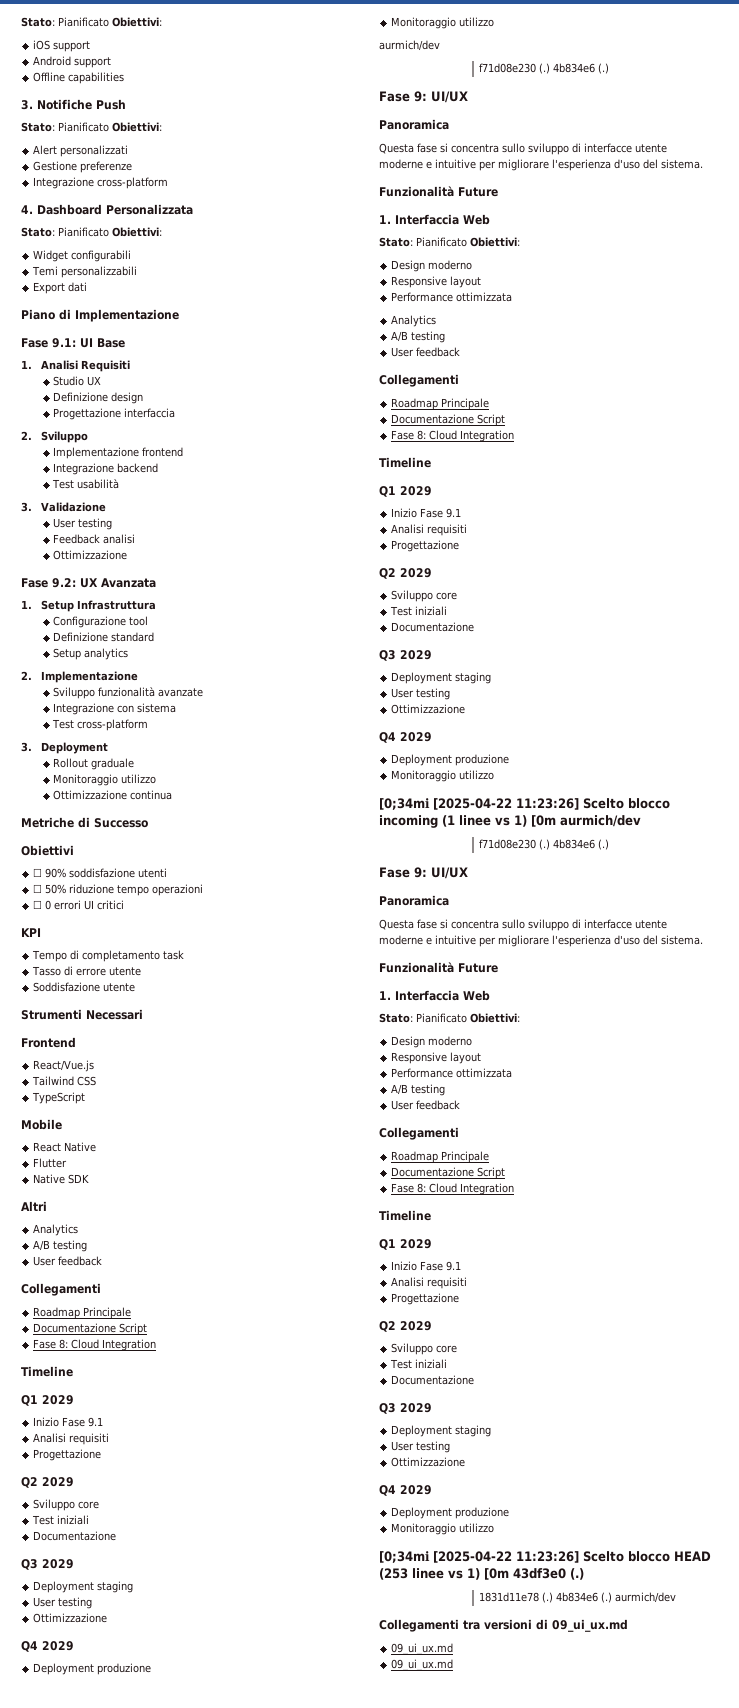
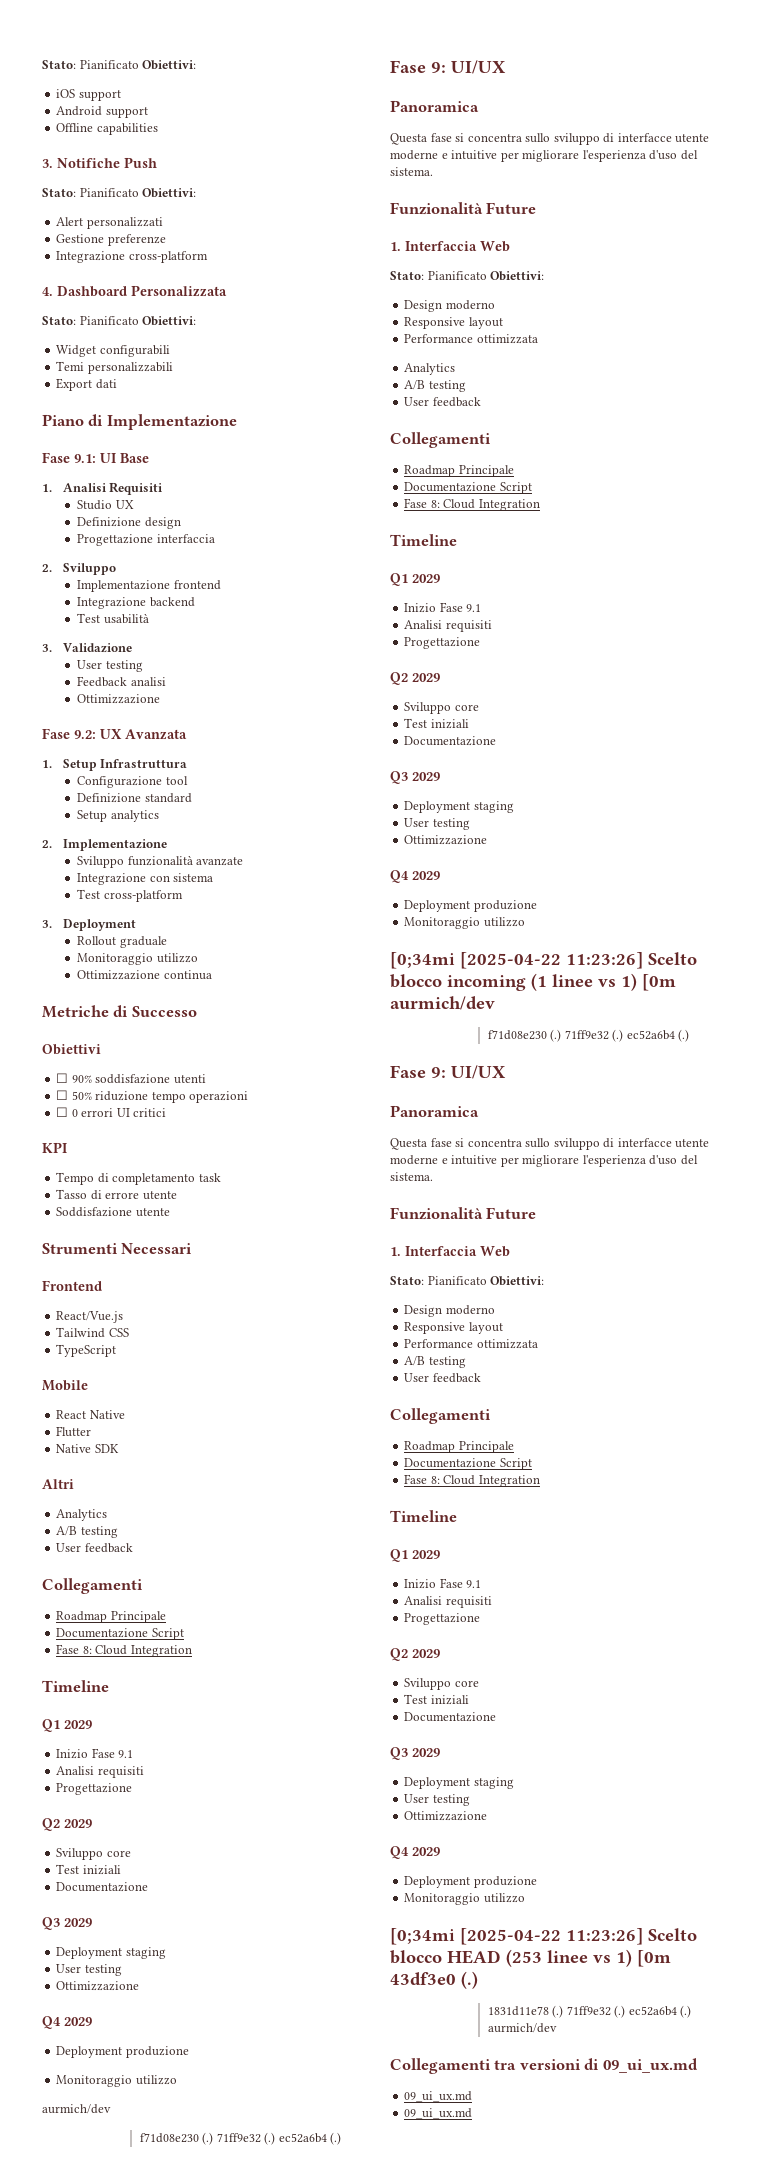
[553,63,596,73] 4b834e6 -> [216,2132,327,2145] 71ff9e32 (.) ec52a6b4
[553,839,596,849] 4b834e6 -> [564,1029,675,1042] 71ff9e32 (.) ec52a6b4
[556,1592,599,1602] 4b834e6 -> [566,2005,677,2018] 71ff9e32 (.) ec52a6b4

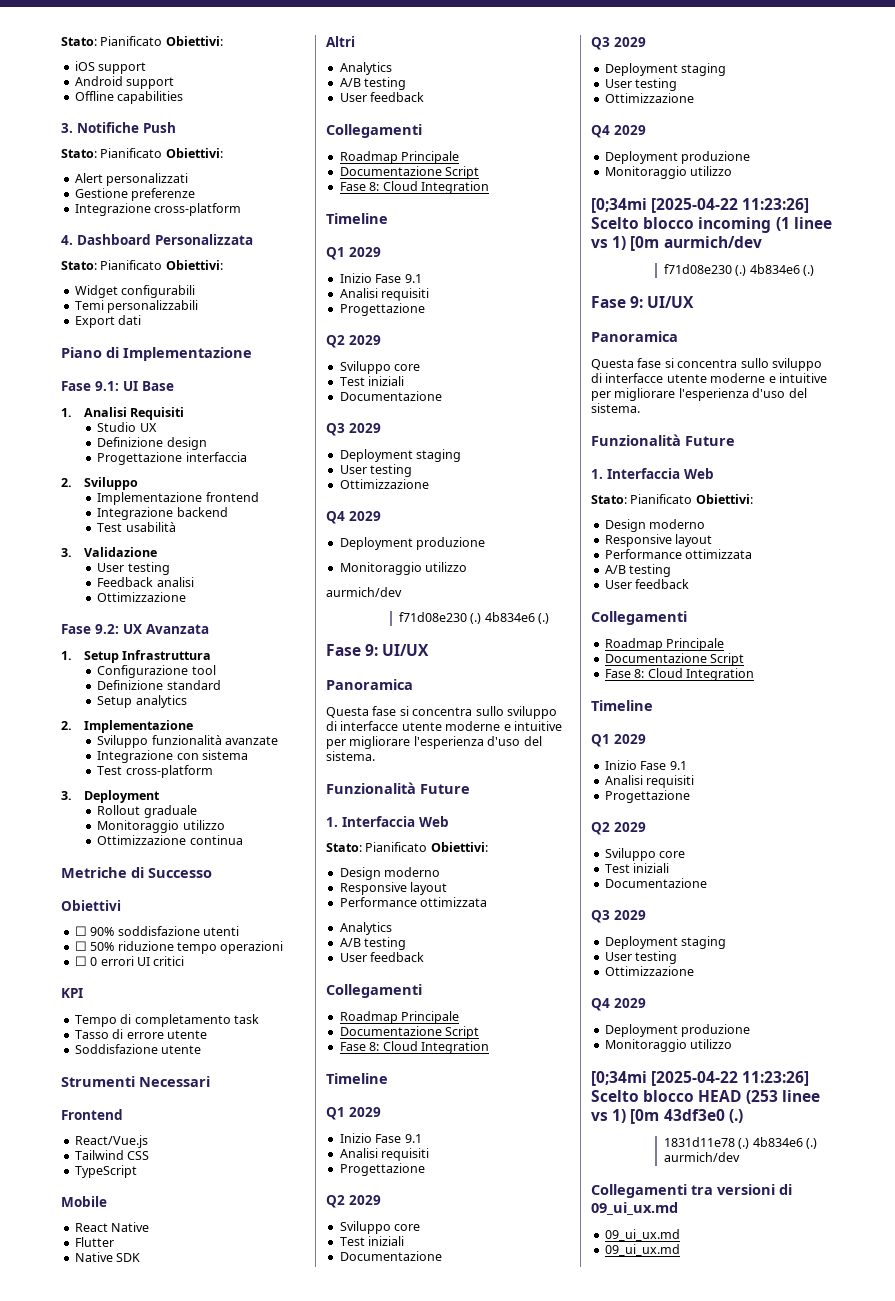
[216,2132,327,2145] 71ff9e32 (.) ec52a6b4 -> [484,612,535,622] 4b834e6
[564,1029,675,1042] 71ff9e32 (.) ec52a6b4 -> [749,264,800,274] 4b834e6
[566,2005,677,2018] 71ff9e32 (.) ec52a6b4 -> [752,1137,803,1147] 4b834e6

